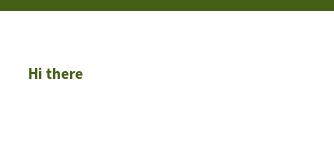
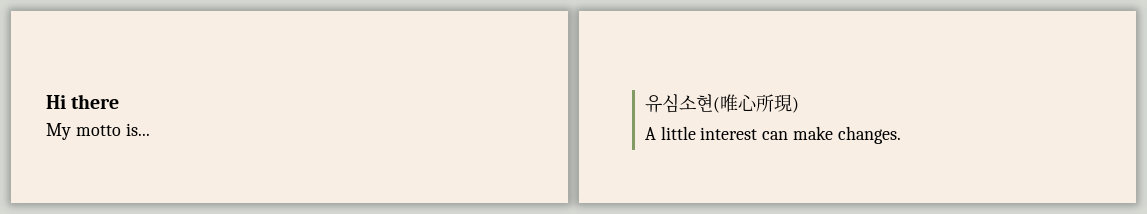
(84, 73) none -> [46,123,150,140] [644,94,799,113] [644,126,901,144] // My motto is... // 유심소현(唯心所現) // A little interest can make changes.

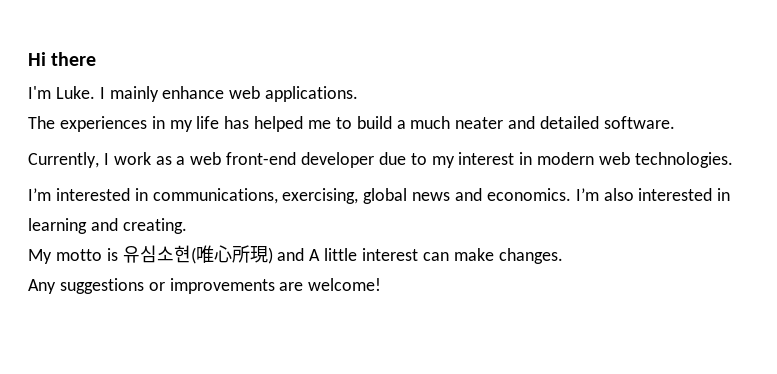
(120, 101) none -> [28,86,359,102] [28,116,675,132] [28,152,733,168] [28,188,731,204] [28,218,187,234] // I'm Luke. I mainly enhance web applications. // The experiences in my life has helped me to build a much neater and detailed software. // Currently, I work as a web front-end developer due to my interest in modern web technologies. // I’m interested in communications, exercising, global news and economics. I’m also interested in learning and creating.
[125,123,150,136] is... // -> [106,248,118,261] is
(799, 105) // -> [277,248,305,261] and
(901, 135) none -> [28,278,382,294] // Any suggestions or improvements are welcome!

